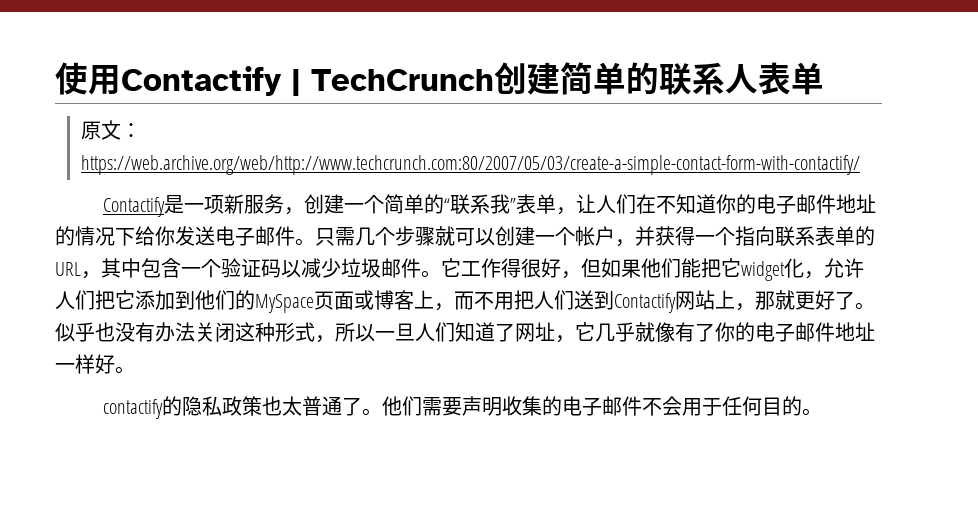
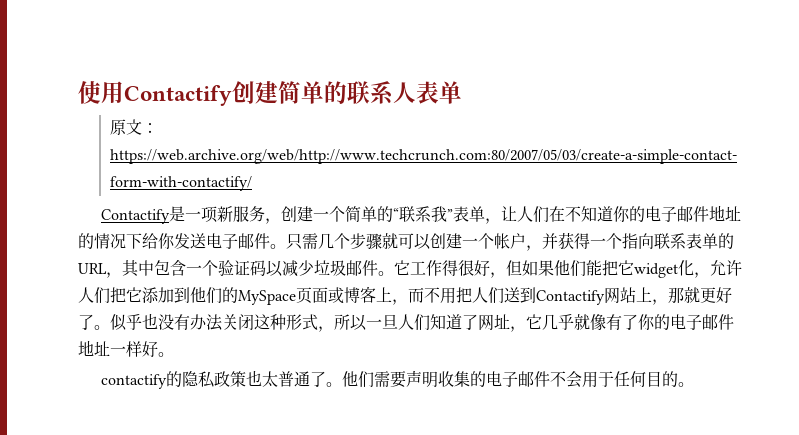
[292,69,494,96] | TechCrunch -> (232, 95) none

